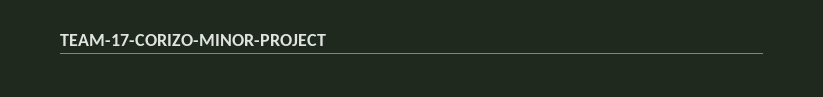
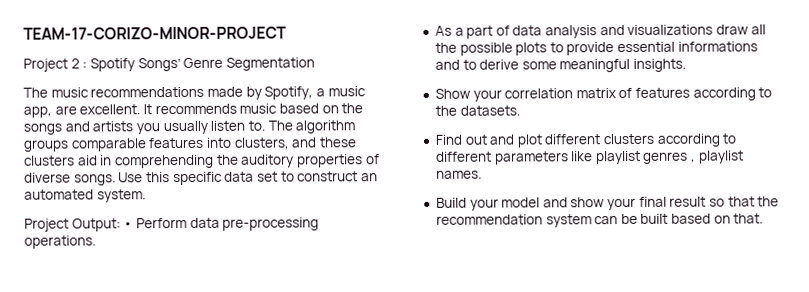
(326, 40) none -> [23,57,315,72] [23,86,366,100] [23,103,364,118] [23,120,356,135] [23,137,357,152] [24,154,380,169] [24,171,378,186] [24,189,146,203] [24,217,320,232] [24,235,96,249] [434,24,766,39] [434,41,758,56] [434,58,687,73] [434,87,773,102] [434,105,520,116] [434,133,737,148] [435,150,744,165] [435,170,482,179] [435,196,780,211] [435,213,764,228] // Project 2 : Spotify Songs’ Genre Segmentation // The music recommendations made by Spotify, a music app, are excellent. It recommends music based on the songs and artists you usually listen to. The algorithm groups comparable features into clusters, and these clusters aid in comprehending the auditory properties of diverse songs. Use this specific data set to construct an automated system. // Project Output: • Perform data pre-processing operations. // As a part of data analysis and visualizations draw all the possible plots to provide essential informations and to derive some meaningful insights. // Show your correlation matrix of features according to the datasets. // Find out and plot different clusters according to different parameters like playlist genres , playlist names. // Build your model and show your final result so that the recommendation system can be built based on that.

